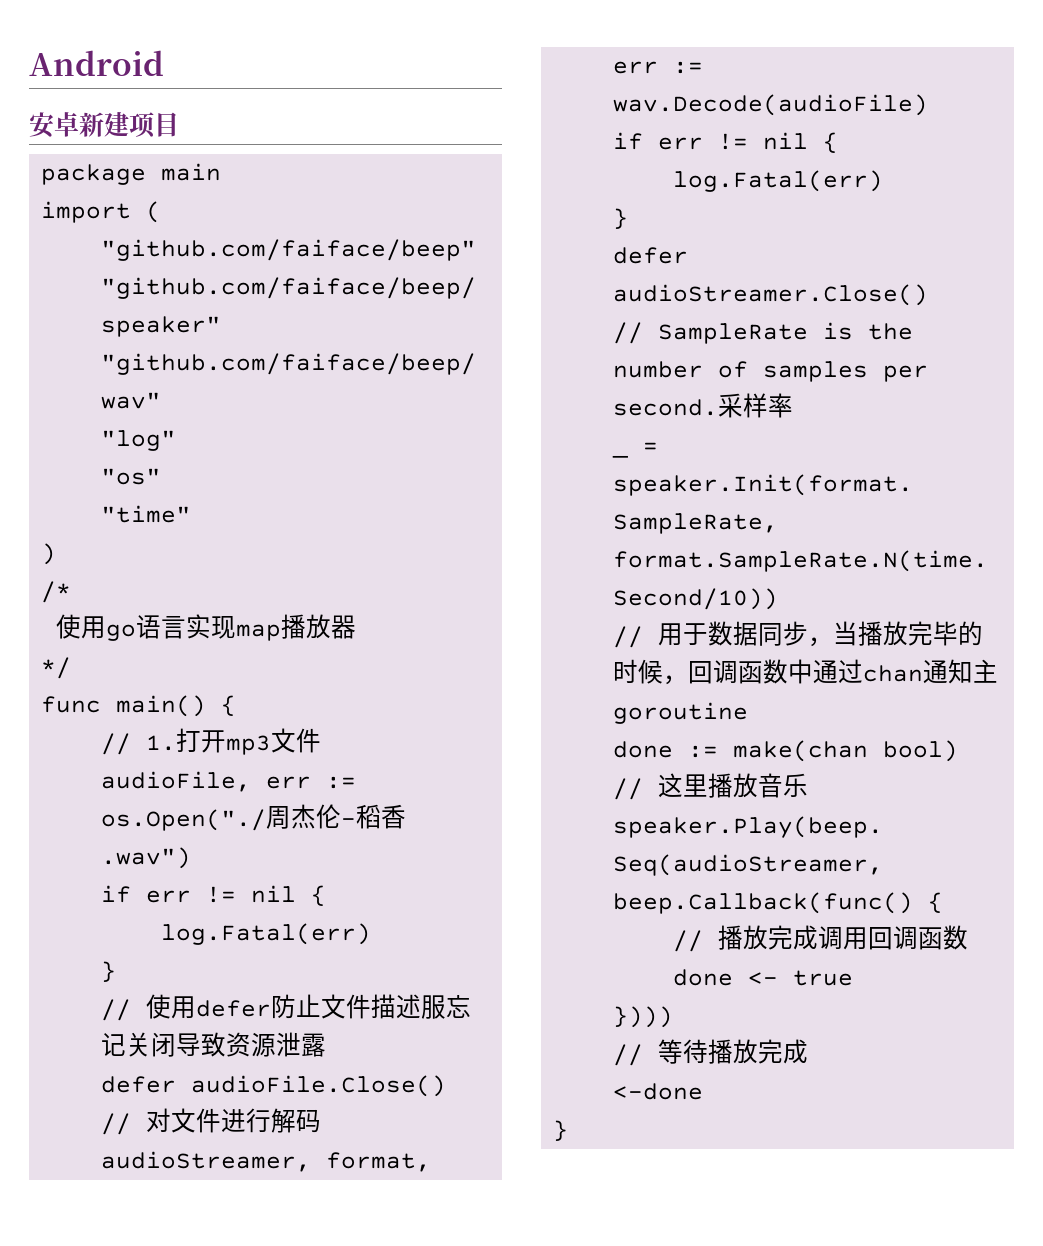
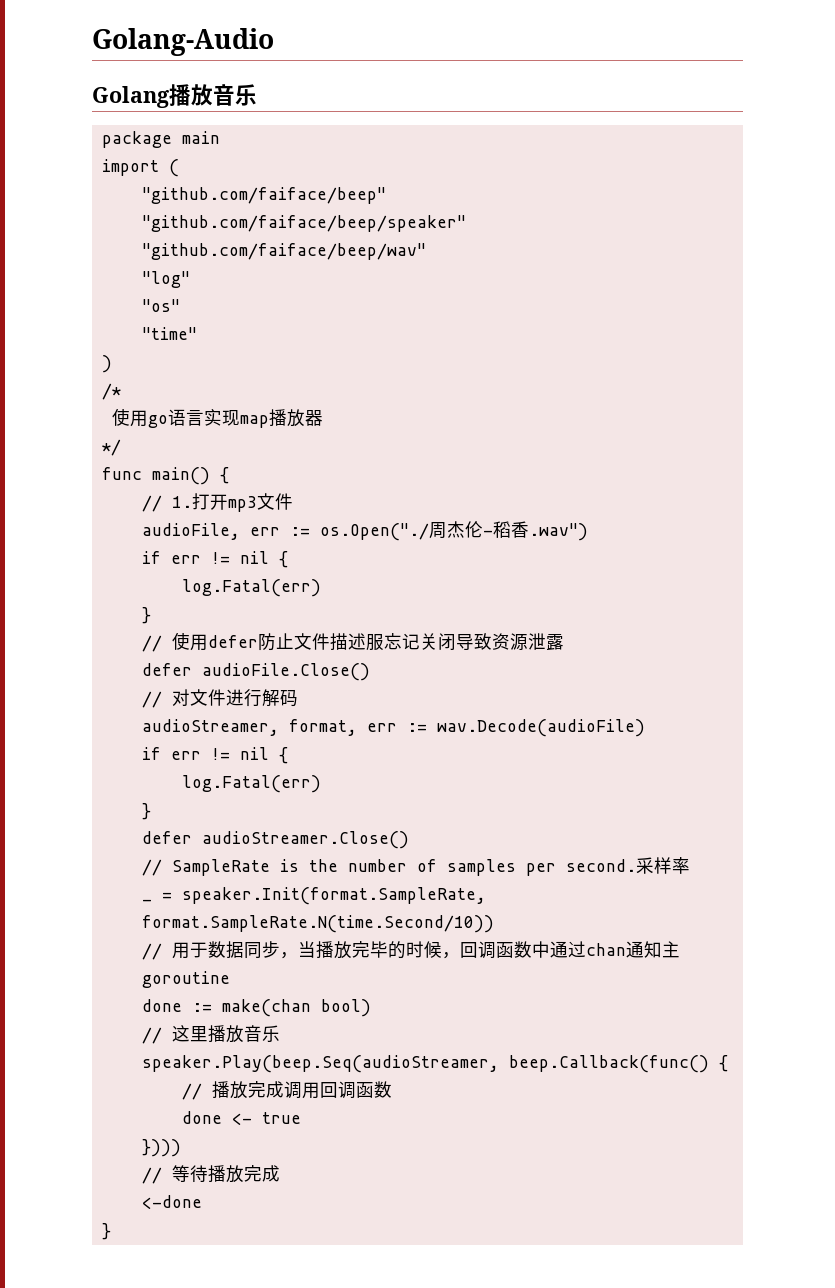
[29,50,164,76] [29,112,179,138] Android // 安卓新建项目 -> [92,28,274,56] [92,84,257,108] Golang-Audio // Golang播放音乐

